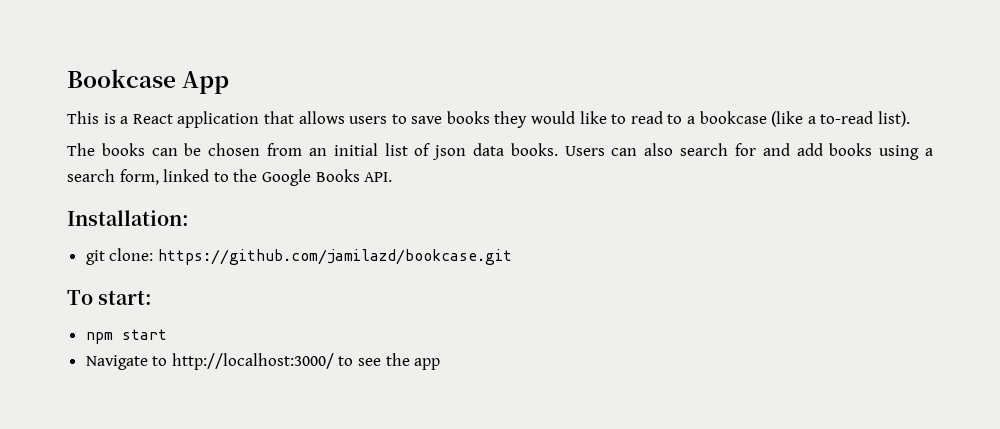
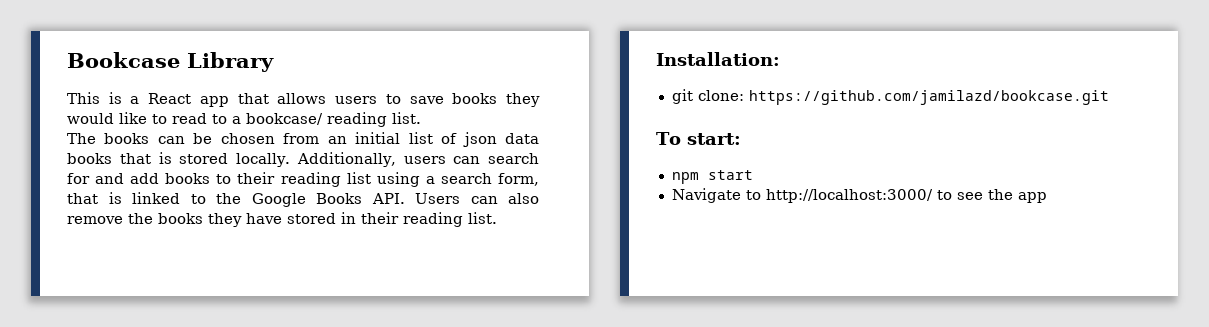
[182,71,230,94] App -> [187,52,274,72] Library
[177,111,260,128] application -> [199,96,229,107] app
[699,111,910,127] bookcase (like a to-read list). -> [246,112,421,127] bookcase/ reading list.
[510,143,674,156] books. Users can also -> [67,152,481,167] books that is stored locally. Additionally, users can
(873, 149) none -> [216,172,371,187] to their reading list
(159, 177) none -> [67,192,122,204] that is
(393, 177) none -> [415,193,539,204] [67,212,497,227] Users can also remove the books they have stored in their reading list.

